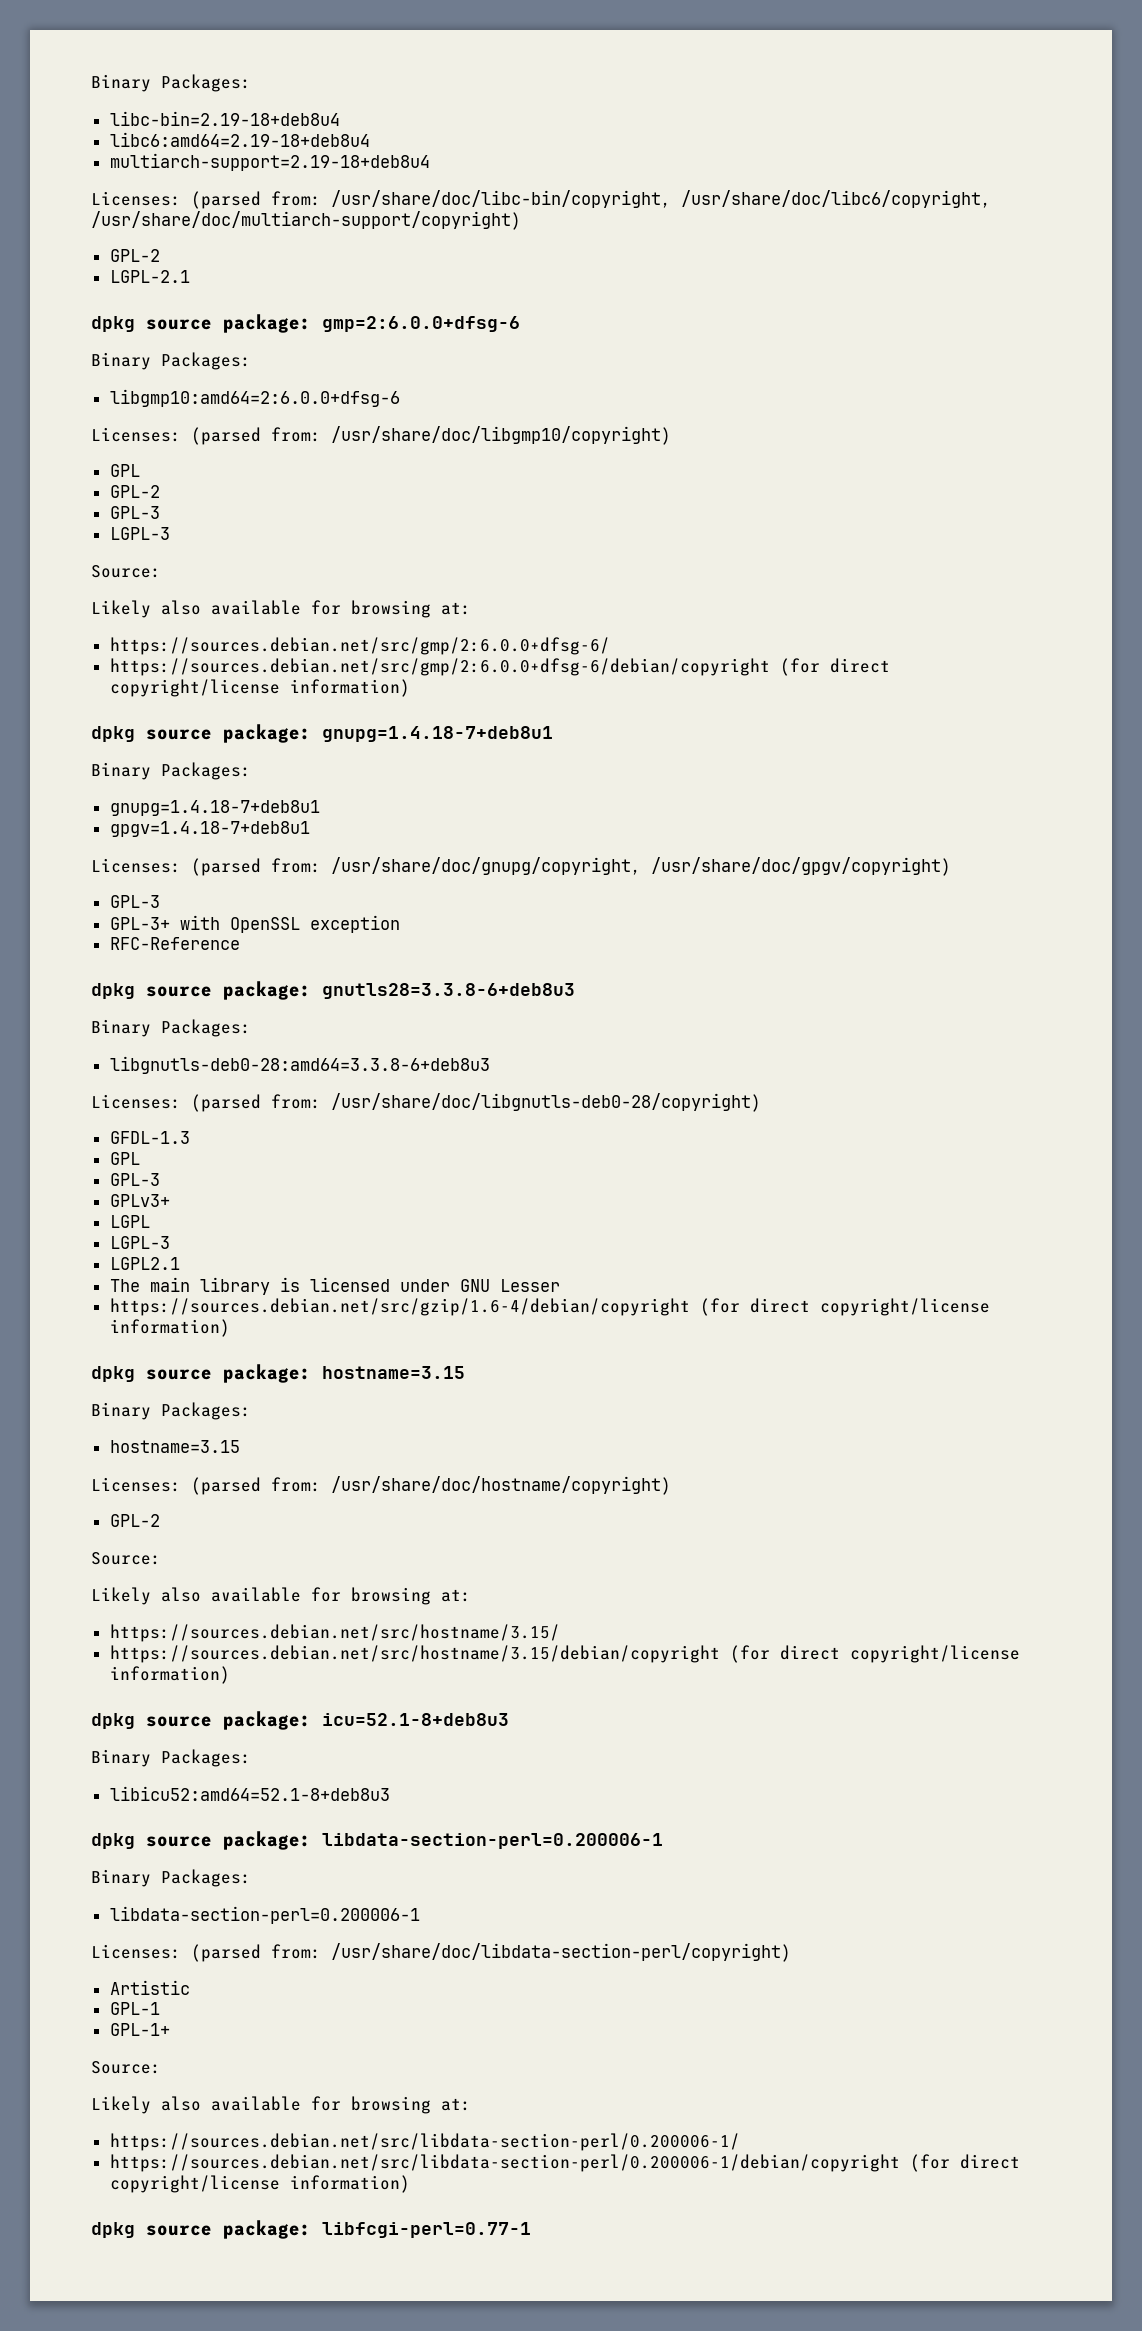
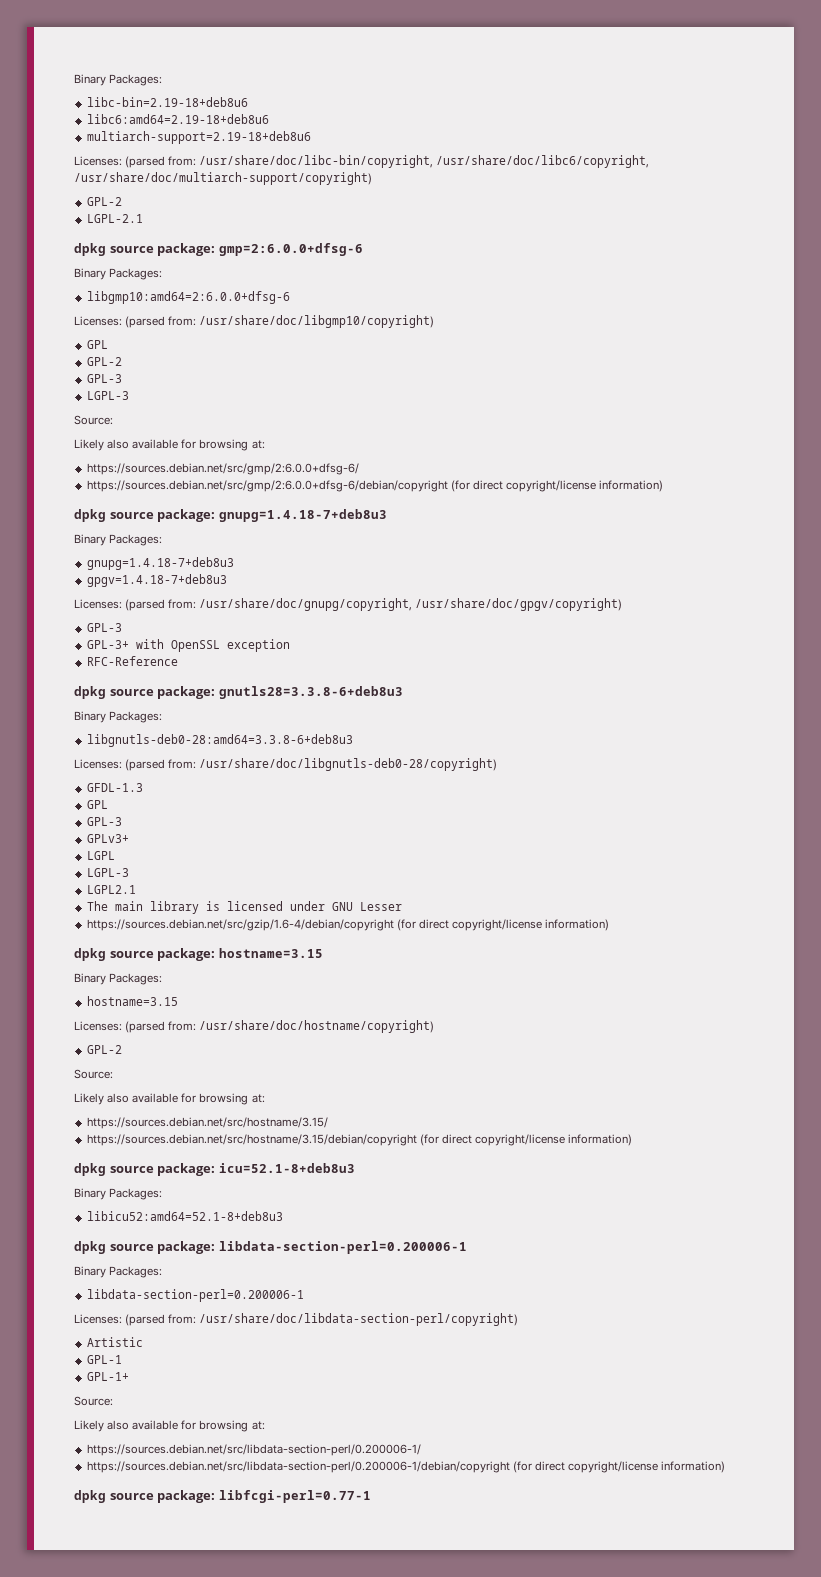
[91,74,251,92] [109,111,340,126] [109,132,370,147] [109,153,430,171] Binary Packages: // libc-bin=2.19-18+deb8u4 // libc6:amd64=2.19-18+deb8u4 // multiarch-support=2.19-18+deb8u4 -> [74,74,163,86] [86,97,248,107] [86,114,269,124] [86,131,311,144] Binary Packages: // libc-bin=2.19-18+deb8u6 // libc6:amd64=2.19-18+deb8u6 // multiarch-support=2.19-18+deb8u6
[322,726,553,742] [91,762,251,780] [109,800,320,816] [109,821,310,837] gnupg=1.4.18-7+deb8u1 // Binary Packages: // gnupg=1.4.18-7+deb8u1 // gpgv=1.4.18-7+deb8u1 -> [218,509,387,522] [74,534,163,546] [86,557,234,570] [86,574,227,587] gnupg=1.4.18-7+deb8u3 // Binary Packages: // gnupg=1.4.18-7+deb8u3 // gpgv=1.4.18-7+deb8u3

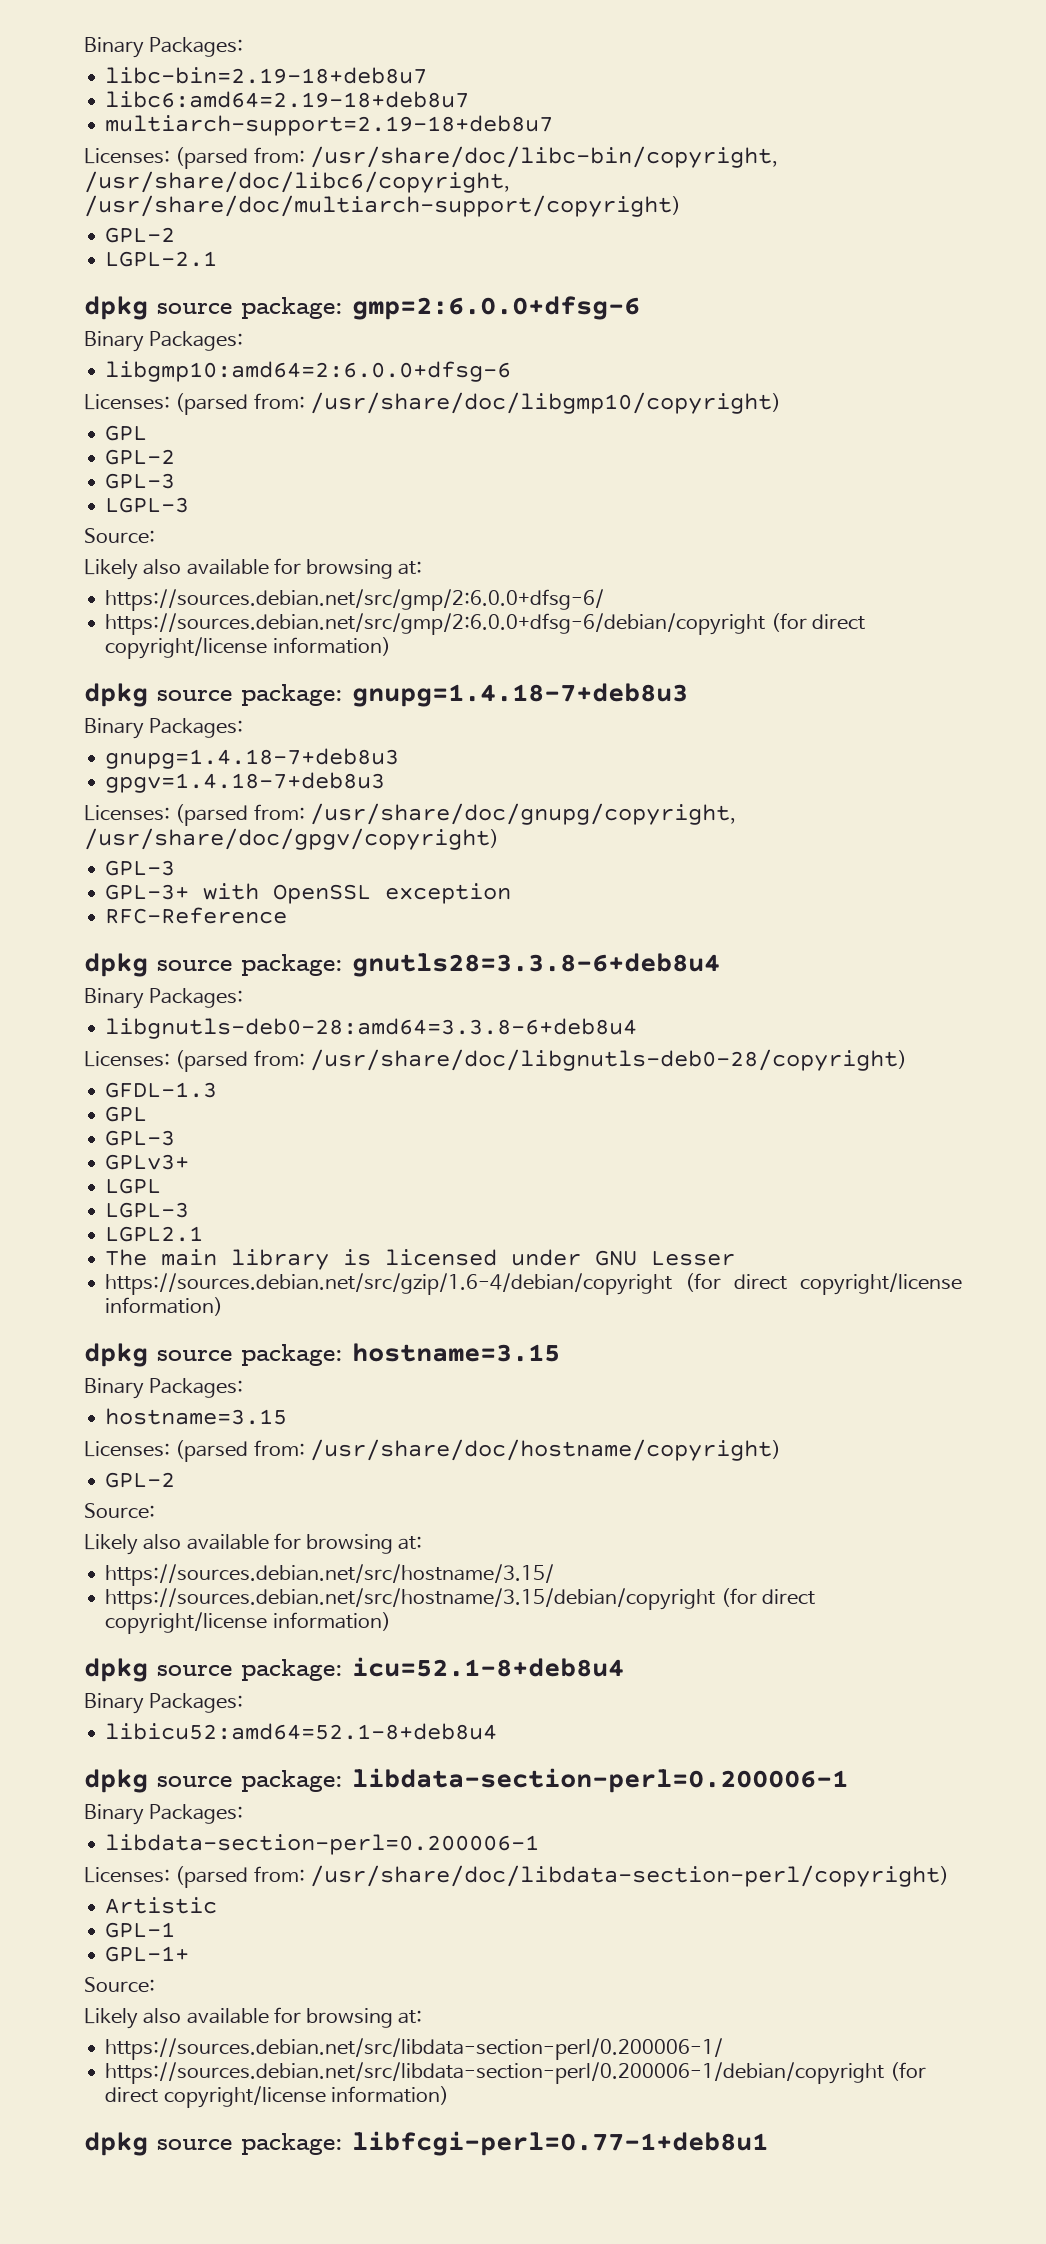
[74,74,163,86] [86,97,248,107] [86,114,269,124] [86,131,311,144] Binary Packages: // libc-bin=2.19-18+deb8u6 // libc6:amd64=2.19-18+deb8u6 // multiarch-support=2.19-18+deb8u6 -> [84,37,244,58] [105,67,428,84] [105,91,470,108] [105,115,554,136] Binary Packages: // libc-bin=2.19-18+deb8u7 // libc6:amd64=2.19-18+deb8u7 // multiarch-support=2.19-18+deb8u7
[218,686,403,699] [74,711,163,723] [86,734,353,747] gnutls28=3.3.8-6+deb8u3 // Binary Packages: // libgnutls-deb0-28:amd64=3.3.8-6+deb8u3 -> [352,953,720,977] [84,988,244,1009] [105,1018,638,1039] gnutls28=3.3.8-6+deb8u4 // Binary Packages: // libgnutls-deb0-28:amd64=3.3.8-6+deb8u4
[218,1163,355,1173] [74,1188,163,1200] [86,1211,283,1221] icu=52.1-8+deb8u3 // Binary Packages: // libicu52:amd64=52.1-8+deb8u3 -> [352,1657,624,1677] [84,1693,244,1714] [105,1723,498,1740] icu=52.1-8+deb8u4 // Binary Packages: // libicu52:amd64=52.1-8+deb8u4
[218,1490,371,1503] libfcgi-perl=0.77-1 -> [352,2131,768,2156] libfcgi-perl=0.77-1+deb8u1

